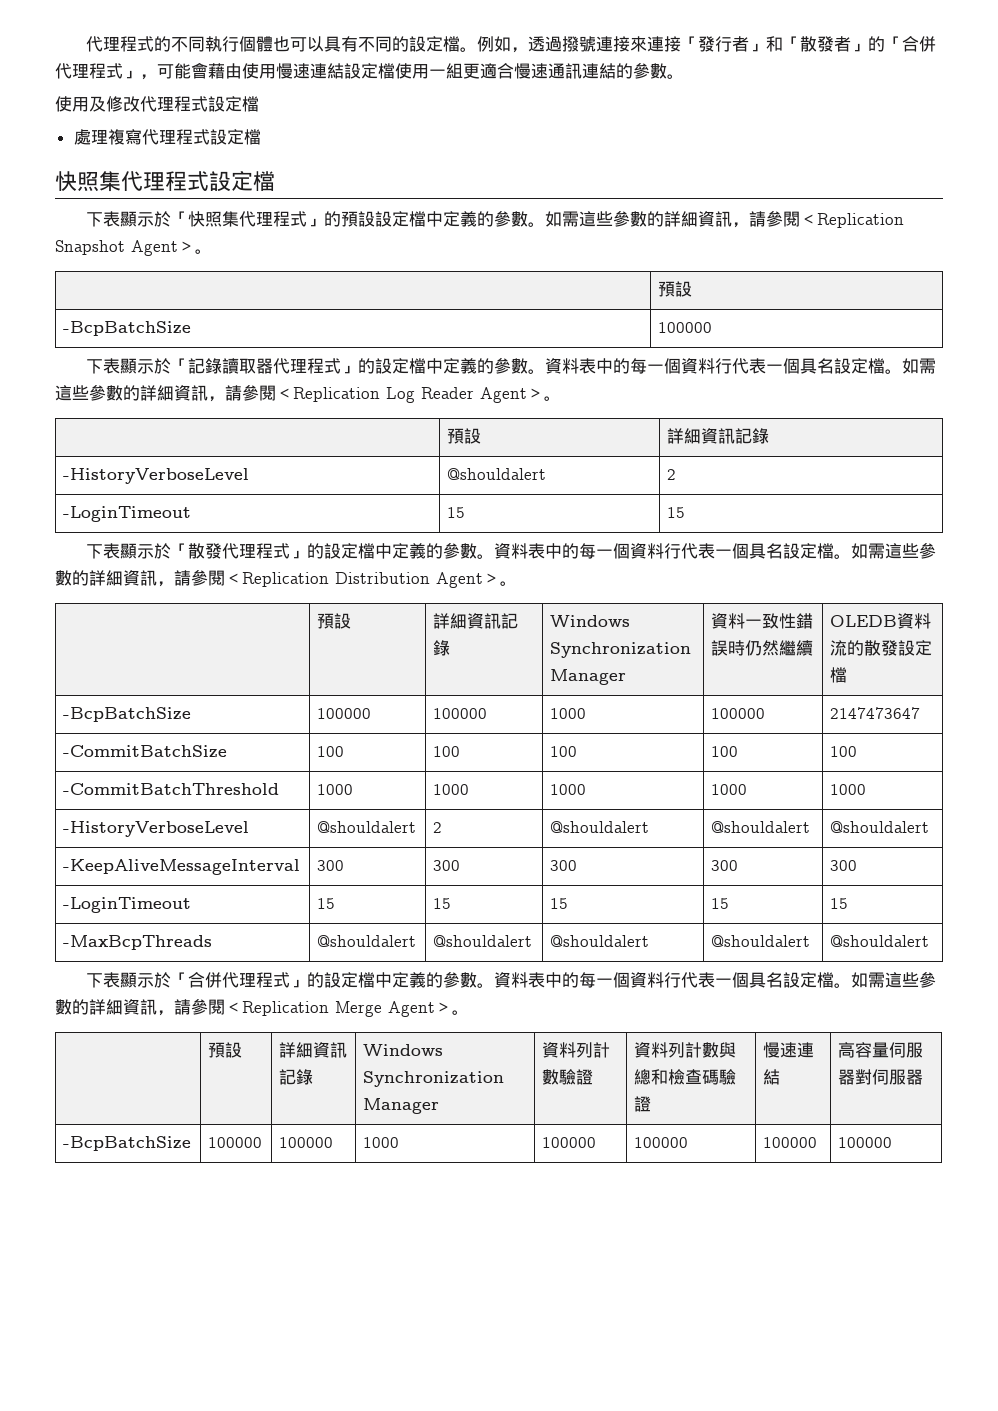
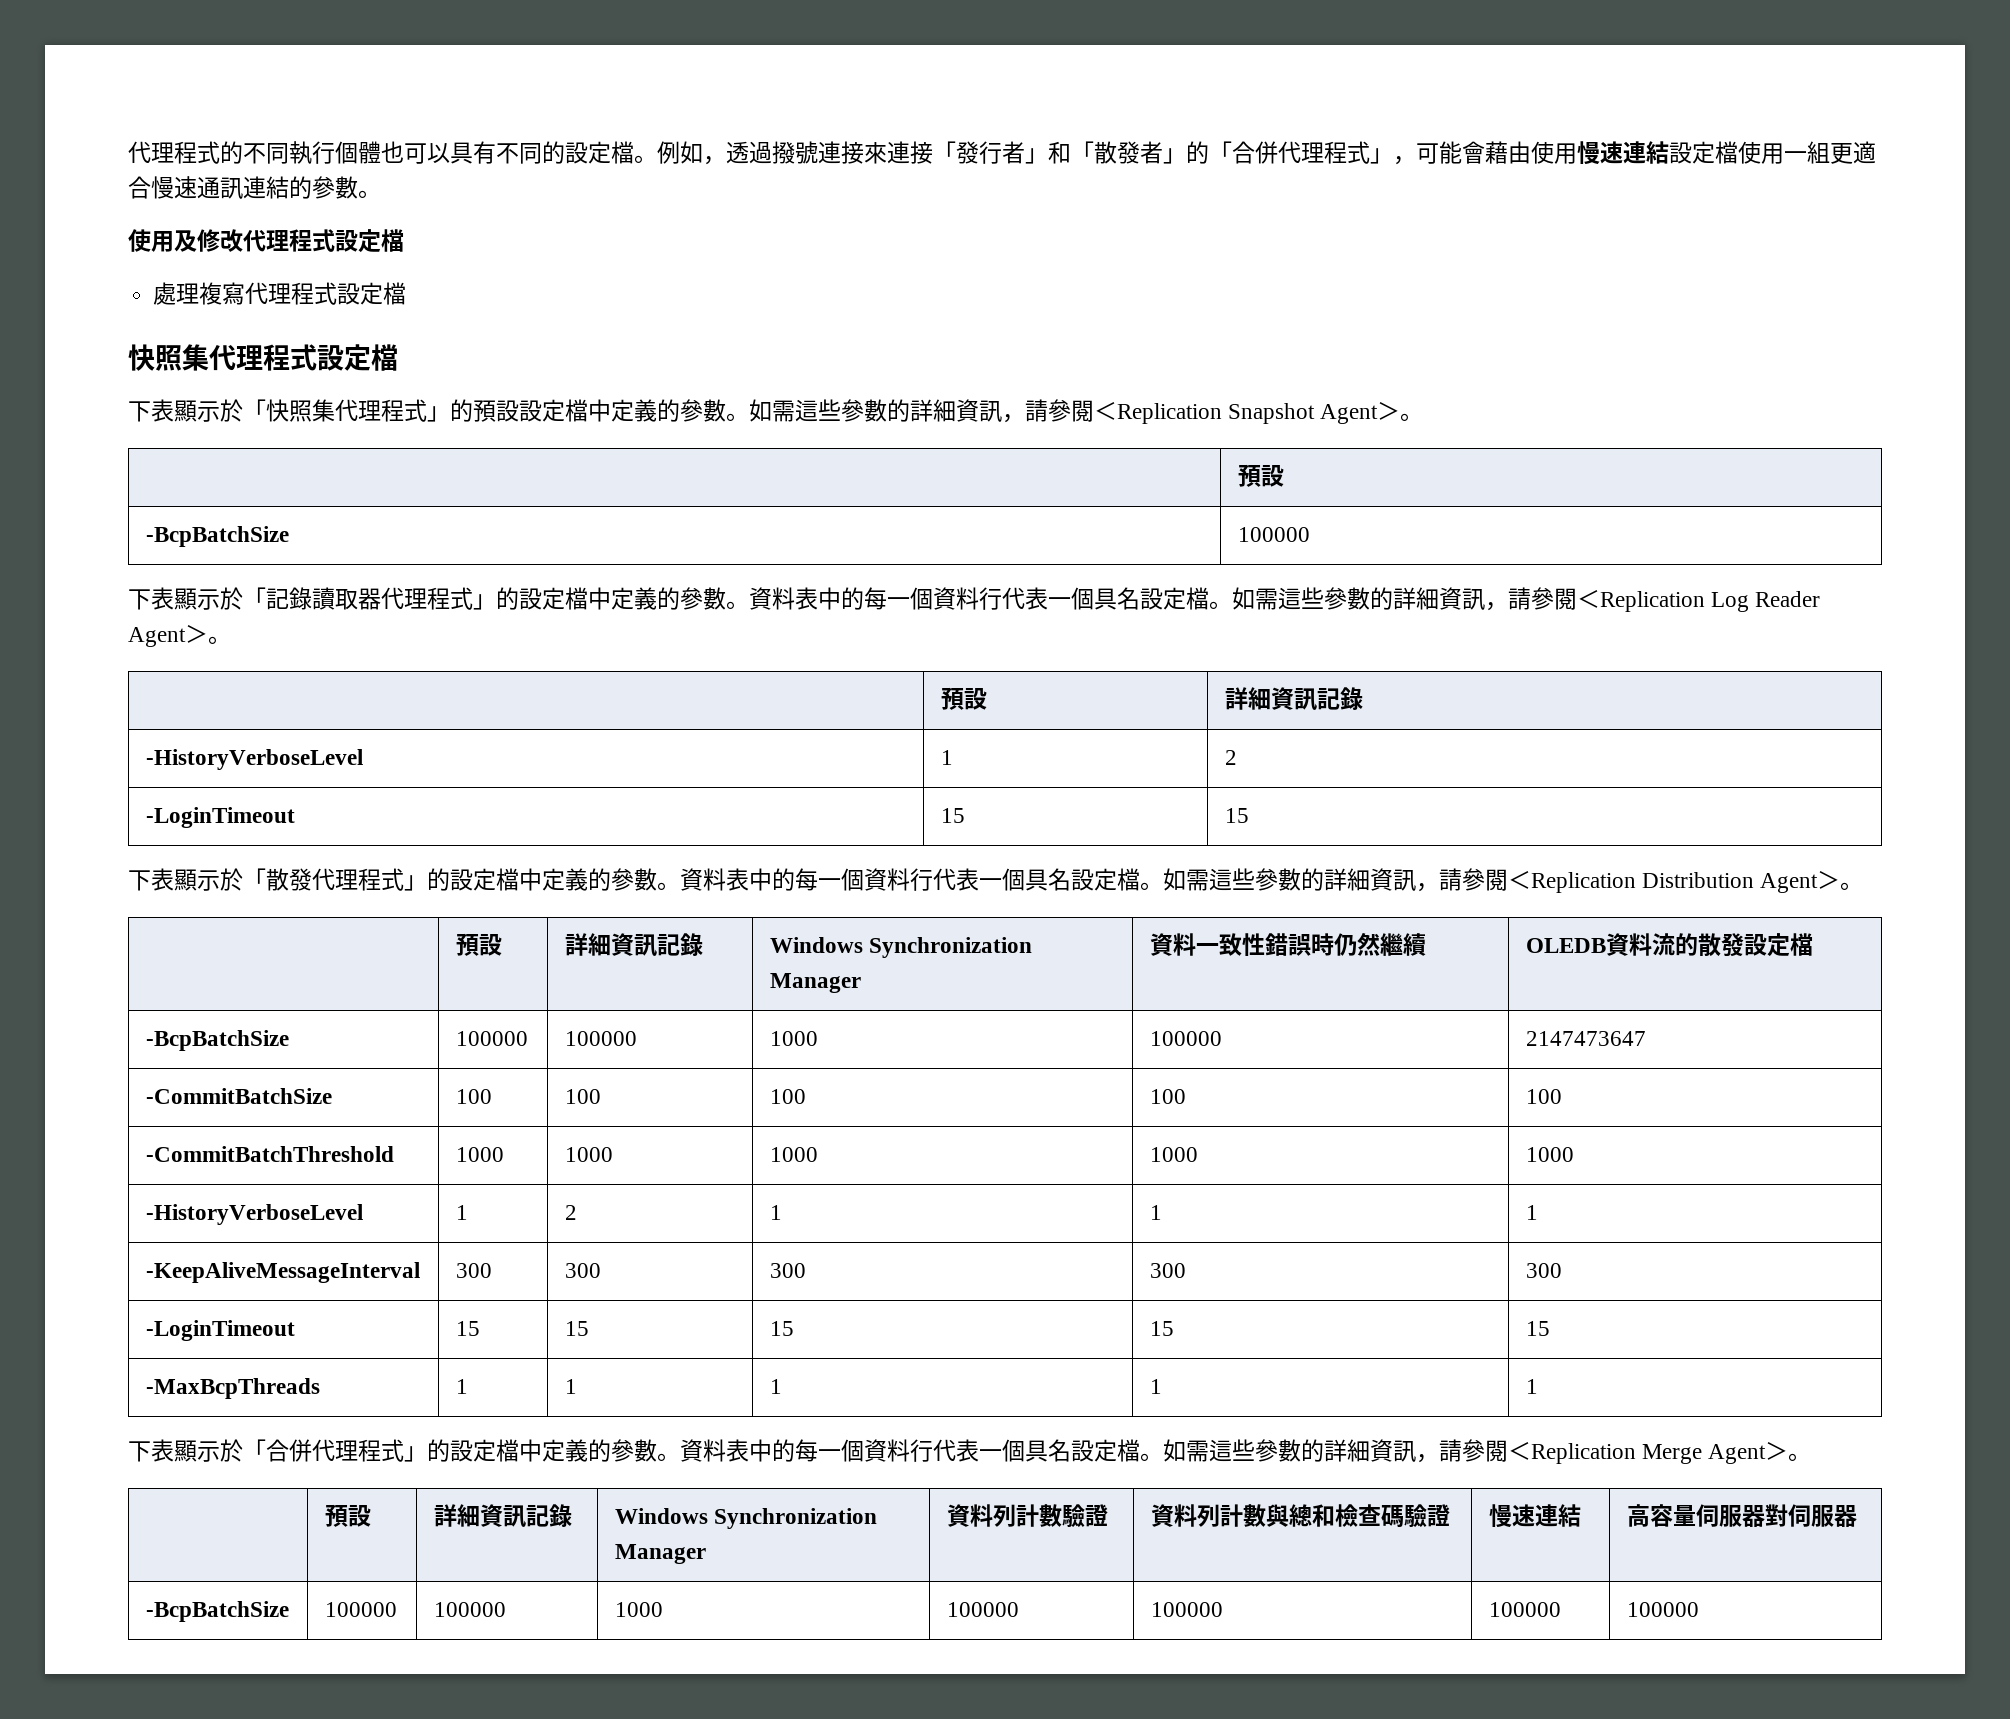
[447,468,547,480] @shouldalert -> [940,750,953,765] 1
[317,821,417,833] @shouldalert -> [455,1205,468,1220] 1
[550,821,650,833] [711,821,811,833] [830,821,930,833] @shouldalert | @shouldalert | @shouldalert -> [769,1205,782,1220] [1149,1205,1162,1220] [1525,1205,1538,1220] 1 | 1 | 1
[317,935,417,947] [433,935,533,947] [550,935,650,947] [711,935,811,947] [830,935,930,947] @shouldalert | @shouldalert | @shouldalert | @shouldalert | @shouldalert -> [455,1379,468,1394] [564,1379,577,1394] [769,1379,782,1394] [1149,1379,1162,1394] [1525,1379,1538,1394] 1 | 1 | 1 | 1 | 1

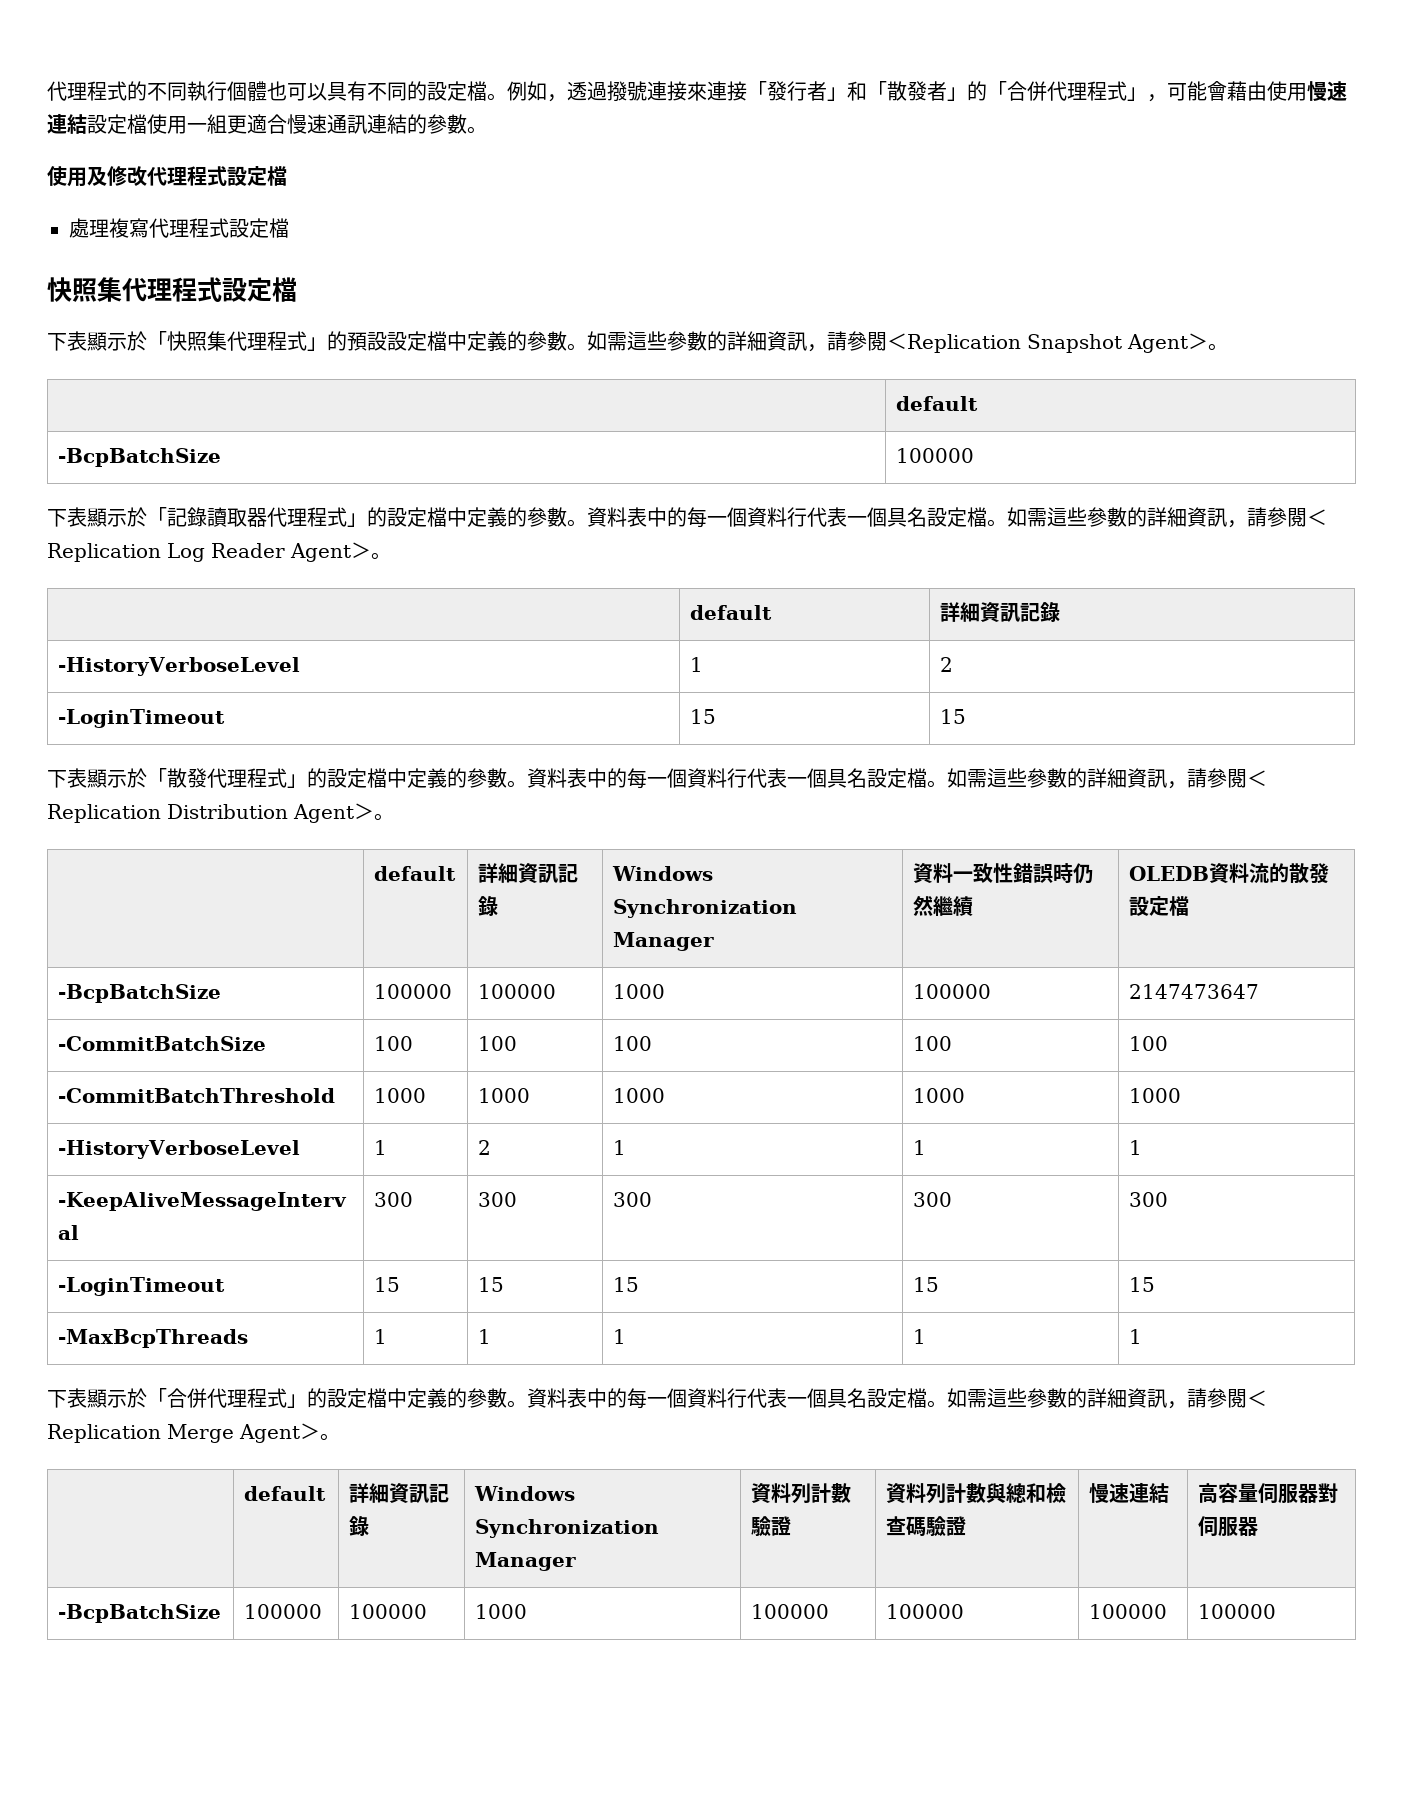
[1237,464,1284,487] 預設 -> [896,396,979,411] default
[940,687,987,710] 預設 -> [690,605,773,620] default
[455,933,502,956] 預設 -> [374,866,457,881] default
[324,1504,371,1527] 預設 -> [244,1486,327,1501] default

